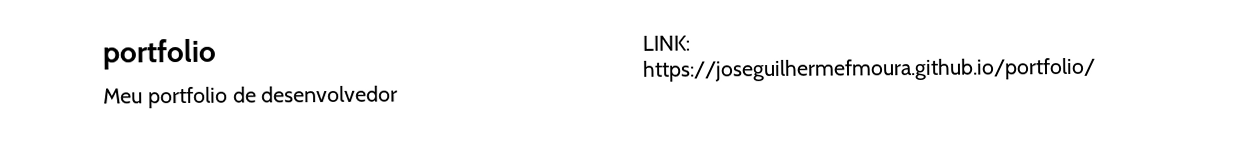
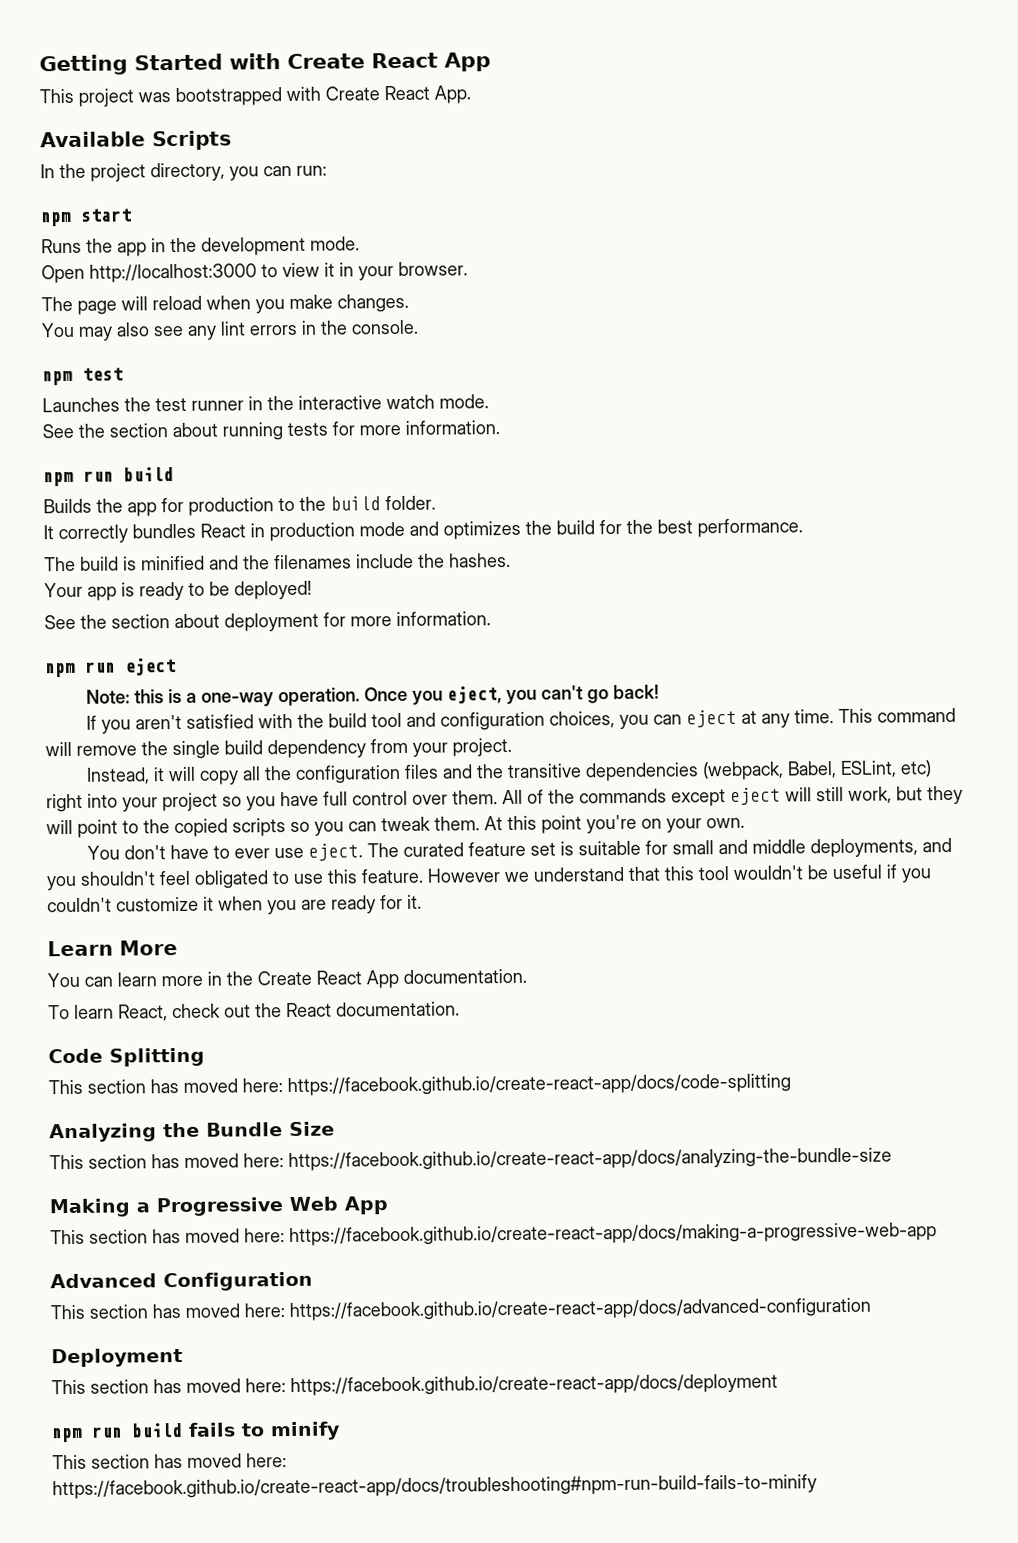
[102,38,216,70] [103,85,399,109] [642,35,690,51] [642,57,1096,82] portfolio // Meu portfolio de desenvolvedor // LINK: https://joseguilhermefmoura.github.io/portfolio/ -> [39,52,491,76] [39,85,471,107] [40,130,232,151] [40,162,327,182] [40,208,131,227] [41,236,360,257] [41,261,468,284] [41,293,409,315] [41,319,419,341] [42,367,123,386] [42,394,489,413] [42,420,500,441] [43,467,174,487] [43,495,436,517] [43,518,803,544] [44,552,511,572] [44,580,312,601] [44,611,491,632] [44,658,176,678] [86,684,660,707] [86,707,957,734] [45,737,512,760] [86,760,933,785] [46,785,963,813] [46,814,745,838] [87,837,953,861] [46,864,932,891] [47,894,422,915] [47,940,178,957] [47,968,527,989] [48,1001,460,1022] [48,1047,205,1067] [48,1073,791,1097] [49,1121,335,1143] [49,1147,892,1172] [49,1196,389,1218] [50,1222,937,1247] [50,1271,313,1292] [50,1297,871,1322] [51,1347,183,1368] [51,1373,778,1397] [51,1421,341,1443] [52,1453,287,1470] [52,1474,817,1500] Getting Started with Create React App // This project was bootstrapped with Create React App. // Available Scripts // In the project directory, you can run: // npm start // Runs the app in the development mode. // Open http://localhost:3000 to view it in your browser. // The page will reload when you make changes. // You may also see any lint errors in the console. // npm test // Launches the test runner in the interactive watch mode. // See the section about running tests for more information. // npm run build // Builds the app for production to the build folder. // It correctly bundles React in production mode and optimizes the build for the best performance. // The build is minified and the filenames include the hashes. // Your app is ready to be deployed! // See the section about deployment for more information. // npm run eject // Note: this is a one-way operation. Once you eject, you can't go back! // If you aren't satisfied with the build tool and configuration choices, you can eject at any time. This command will remove the single build dependency from your project. // Instead, it will copy all the configuration files and the transitive dependencies (webpack, Babel, ESLint, etc) right into your project so you have full control over them. All of the commands except eject will still work, but they will point to the copied scripts so you can tweak them. At this point you're on your own. // You don't have to ever use eject. The curated feature set is suitable for small and middle deployments, and you shouldn't feel obligated to use this feature. However we understand that this tool wouldn't be useful if you couldn't customize it when you are ready for it. // Learn More // You can learn more in the Create React App documentation. // To learn React, check out the React documentation. // Code Splitting // This section has moved here: https://facebook.github.io/create-react-app/docs/code-splitting // Analyzing the Bundle Size // This section has moved here: https://facebook.github.io/create-react-app/docs/analyzing-the-bundle-size // Making a Progressive Web App // This section has moved here: https://facebook.github.io/create-react-app/docs/making-a-progressive-web-app // Advanced Configuration // This section has moved here: https://facebook.github.io/create-react-app/docs/advanced-configuration // Deployment // This section has moved here: https://facebook.github.io/create-react-app/docs/deployment // npm run build fails to minify // This section has moved here: https://facebook.github.io/create-react-app/docs/troubleshooting#npm-run-build-fails-to-minify

